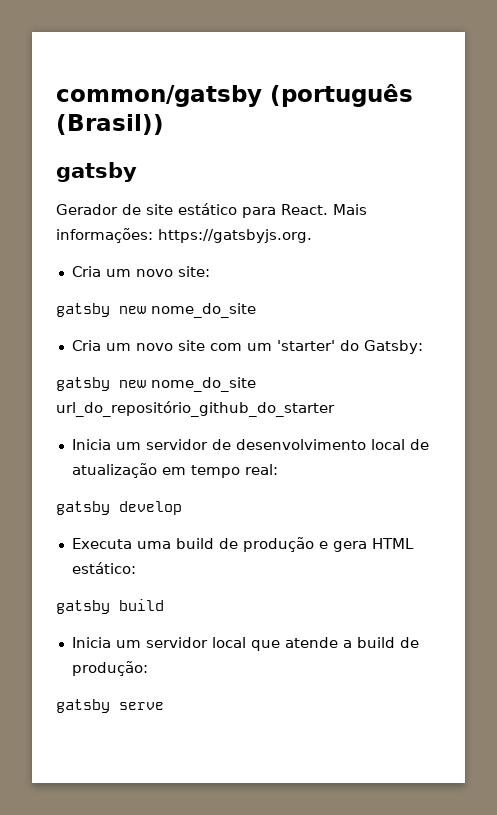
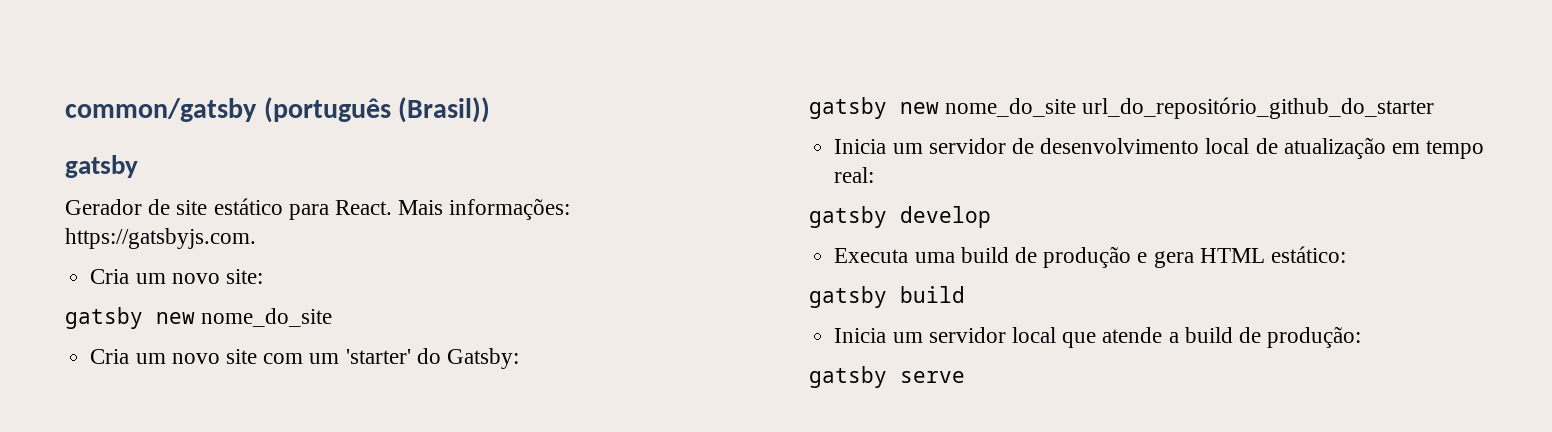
[158,229,312,243] https://gatsbyjs.org. -> [65,228,256,249] https://gatsbyjs.com.

